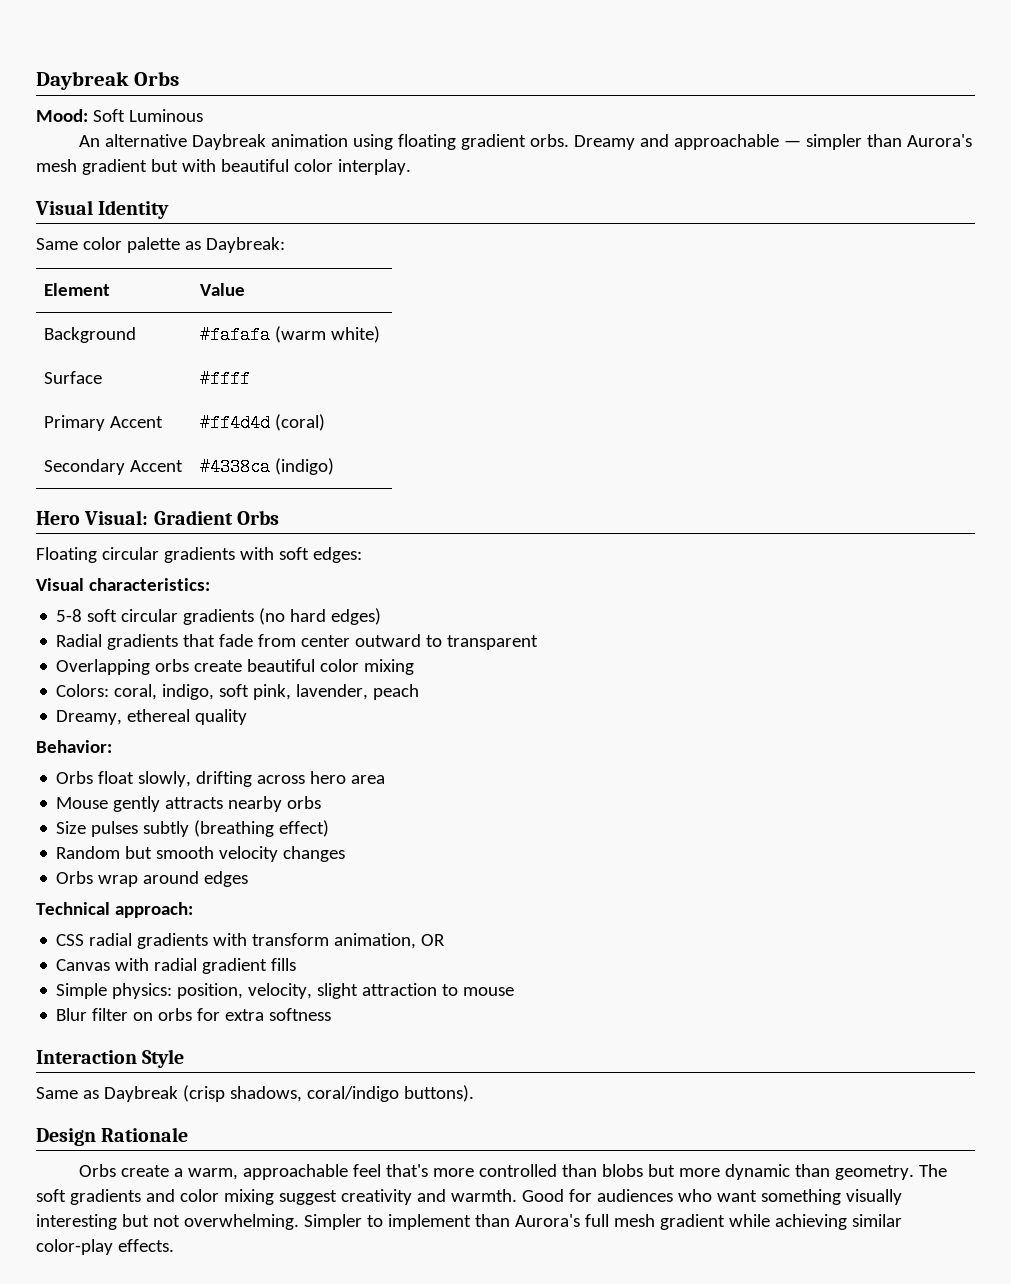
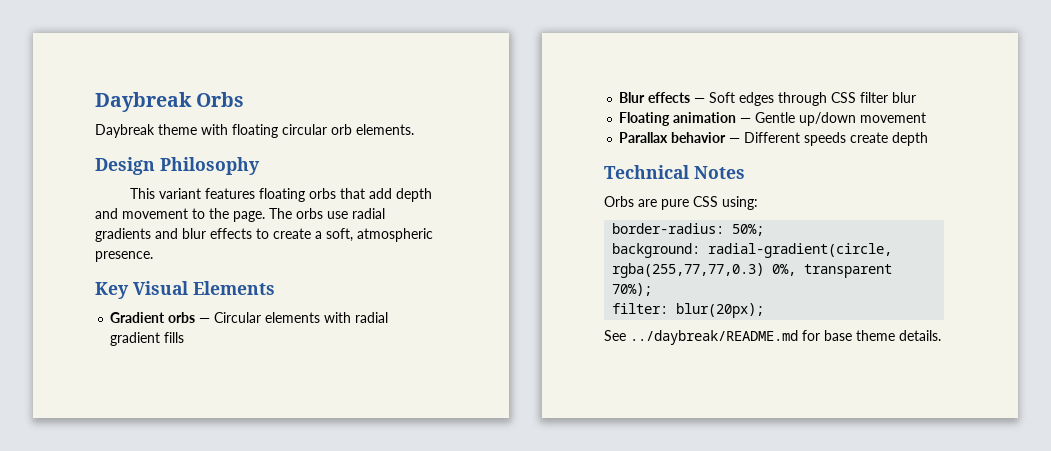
[36,109,203,122] [79,134,972,150] [36,159,411,175] [35,200,170,219] [36,237,285,253] [43,283,110,296] [199,283,245,296] [43,327,136,343] [199,326,380,344] [43,371,102,384] [199,370,250,388] [43,415,163,431] [199,414,325,432] [43,459,183,475] [199,458,334,476] [36,510,279,525] [36,547,362,563] [36,578,210,591] [56,608,382,625] [56,634,539,650] [56,659,415,675] [56,684,420,700] [56,709,248,725] [36,740,112,753] [56,771,386,787] [56,796,322,812] [56,820,330,837] [56,846,346,862] [56,871,249,887] [36,902,193,918] [56,933,446,949] [56,958,297,974] [56,983,515,999] [56,1008,332,1021] [36,1049,185,1068] [36,1085,474,1102] [36,1127,189,1146] [79,1164,947,1180] [36,1189,902,1205] [36,1214,902,1230] [36,1239,174,1255] Mood: Soft Luminous // An alternative Daybreak animation using floating gradient orbs. Dreamy and approachable — simpler than Aurora's mesh gradient but with beautiful color interplay. // Visual Identity // Same color palette as Daybreak: // Element | Value // Background | #fafafa (warm white) // Surface | #ffff // Primary Accent | #ff4d4d (coral) // Secondary Accent | #4338ca (indigo) // Hero Visual: Gradient Orbs // Floating circular gradients with soft edges: // Visual characteristics: // 5-8 soft circular gradients (no hard edges) // Radial gradients that fade from center outward to transparent // Overlapping orbs create beautiful color mixing // Colors: coral, indigo, soft pink, lavender, peach // Dreamy, ethereal quality // Behavior: // Orbs float slowly, drifting across hero area // Mouse gently attracts nearby orbs // Size pulses subtly (breathing effect) // Random but smooth velocity changes // Orbs wrap around edges // Technical approach: // CSS radial gradients with transform animation, OR // Canvas with radial gradient fills // Simple physics: position, velocity, slight attraction to mouse // Blur filter on orbs for extra softness // Interaction Style // Same as Daybreak (crisp shadows, coral/indigo buttons). // Design Rationale // Orbs create a warm, approachable feel that's more controlled than blobs but more dynamic than geometry. The soft gradients and color mixing suggest creativity and warmth. Good for audiences who want something visually interesting but not overwhelming. Simpler to implement than Aurora's full mesh gradient while achieving similar color-play effects. -> [95,124,414,138] [95,157,260,175] [130,188,433,202] [95,208,385,222] [95,228,433,242] [95,251,153,262] [95,281,275,299] [110,312,389,323] [110,332,185,346] [619,92,917,106] [619,112,927,126] [619,132,929,146] [604,165,745,179] [604,196,758,210] [612,223,765,236] [612,243,893,258] [612,263,893,278] [612,283,653,296] [612,303,765,318] [604,330,941,345] Daybreak theme with floating circular orb elements. // Design Philosophy // This variant features floating orbs that add depth and movement to the page. The orbs use radial gradients and blur effects to create a soft, atmospheric presence. // Key Visual Elements // Gradient orbs — Circular elements with radial gradient fills // Blur effects — Soft edges through CSS filter blur // Floating animation — Gentle up/down movement // Parallax behavior — Different speeds create depth // Technical Notes // Orbs are pure CSS using: // border-radius: 50%; // background: radial-gradient(circle, rgba(255,77,77,0.3) 0%, transparent 70%); // filter: blur(20px); // See ../daybreak/README.md for base theme details.

